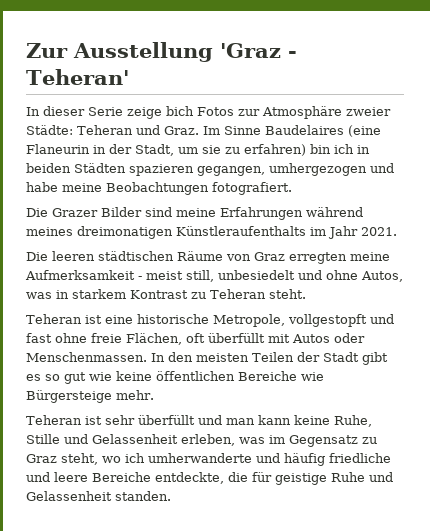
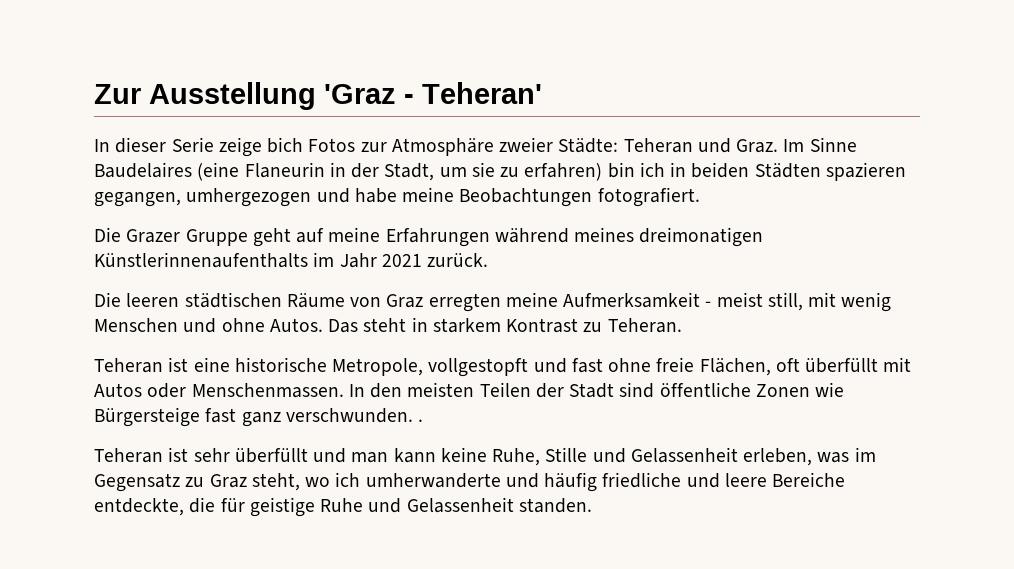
[101,207,172,217] Bilder sind -> [185,228,325,247] Gruppe geht auf
[176,226,306,236] Künstleraufenthalts -> [94,252,308,268] Künstlerinnenaufenthalts
[361,227,397,236] 2021. -> [381,253,489,267] 2021 zurück.
[218,270,403,282] [26,292,52,299] unbesiedelt und ohne Autos, was -> [808,292,892,312] [94,318,407,333] mit wenig Menschen und ohne Autos. Das steht
[210,289,306,299] Teheran steht. -> [607,318,682,333] Teheran.
[361,352,388,365] [26,371,324,384] [26,390,154,403] gibt es so gut wie keine öffentlichen Bereiche wie Bürgersteige mehr. -> [619,382,845,398] [94,407,424,427] sind öffentliche Zonen wie Bürgersteige fast ganz verschwunden. .

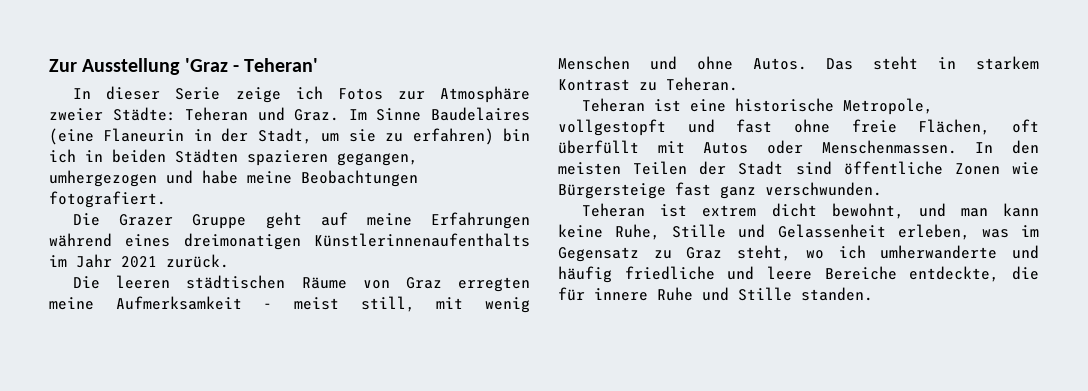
[267,137,304,153] bich -> [295,86,323,100] ich
[574,227,635,242] meines -> [125,234,171,247] eines
[418,419,424,422] [94,447,308,463] . // Teheran ist sehr überfüllt -> [582,203,904,219] // Teheran ist extrem dicht bewohnt,
[249,497,315,517] geistige -> [594,288,648,301] innere
[406,497,514,513] Gelassenheit -> [738,287,792,301] Stille

